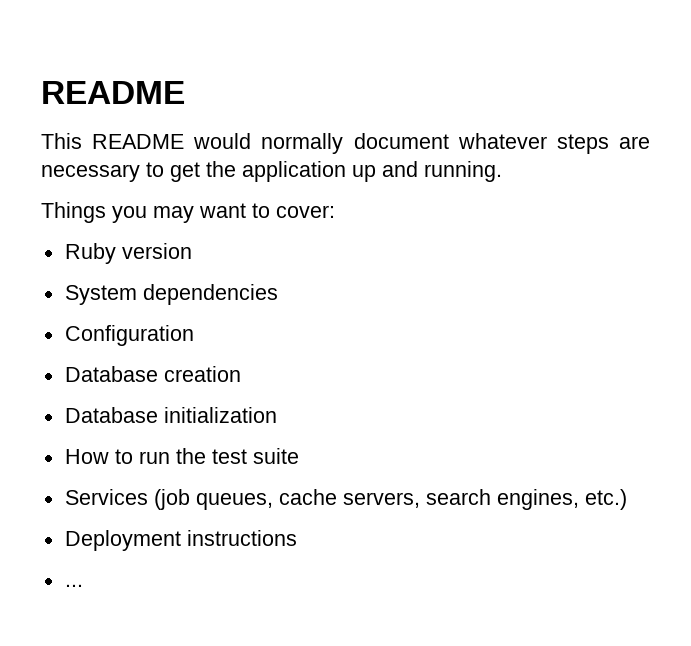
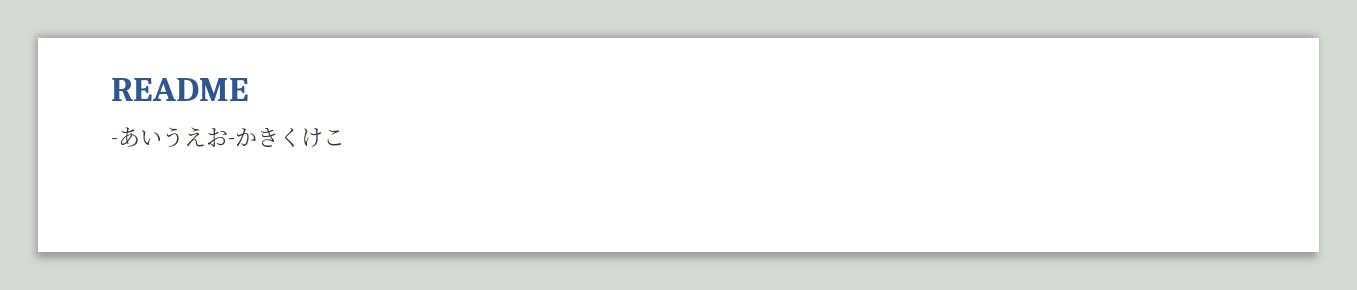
[41,133,650,154] [41,161,502,182] [41,202,335,223] [64,243,192,264] [64,284,278,305] [64,325,194,346] [64,366,241,382] [64,407,277,423] [64,448,299,464] [64,489,627,510] [64,530,297,551] [64,584,83,587] This README would normally document whatever steps are necessary to get the application up and running. // Things you may want to cover: // Ruby version // System dependencies // Configuration // Database creation // Database initialization // How to run the test suite // Services (job queues, cache servers, search engines, etc.) // Deployment instructions // ... -> [111,127,345,148] -あいうえお-かきくけこ

